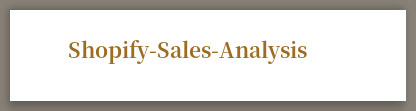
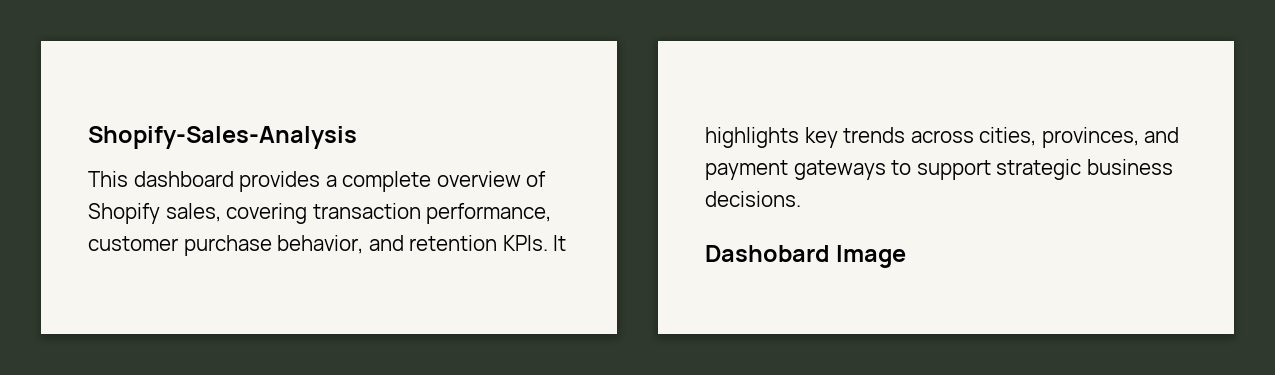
(307, 52) none -> [88,171,547,192] [88,203,552,224] [88,235,567,256] [705,127,1180,148] [705,159,1173,180] [705,191,801,207] [705,245,907,268] // This dashboard provides a complete overview of Shopify sales, covering transaction performance, customer purchase behavior, and retention KPIs. It highlights key trends across cities, provinces, and payment gateways to support strategic business decisions. // Dashobard Image

